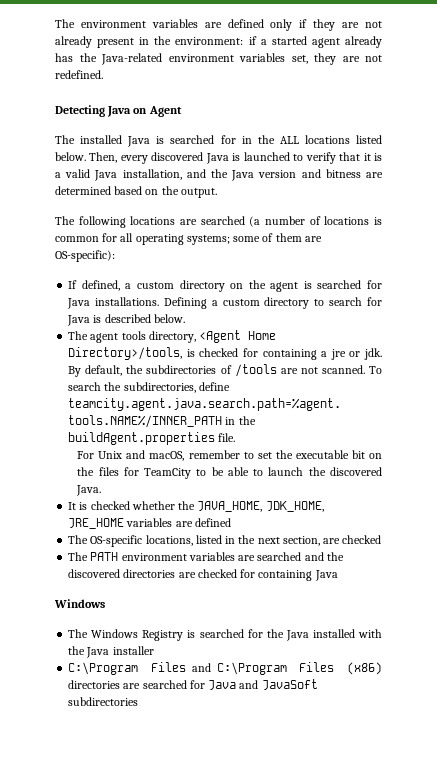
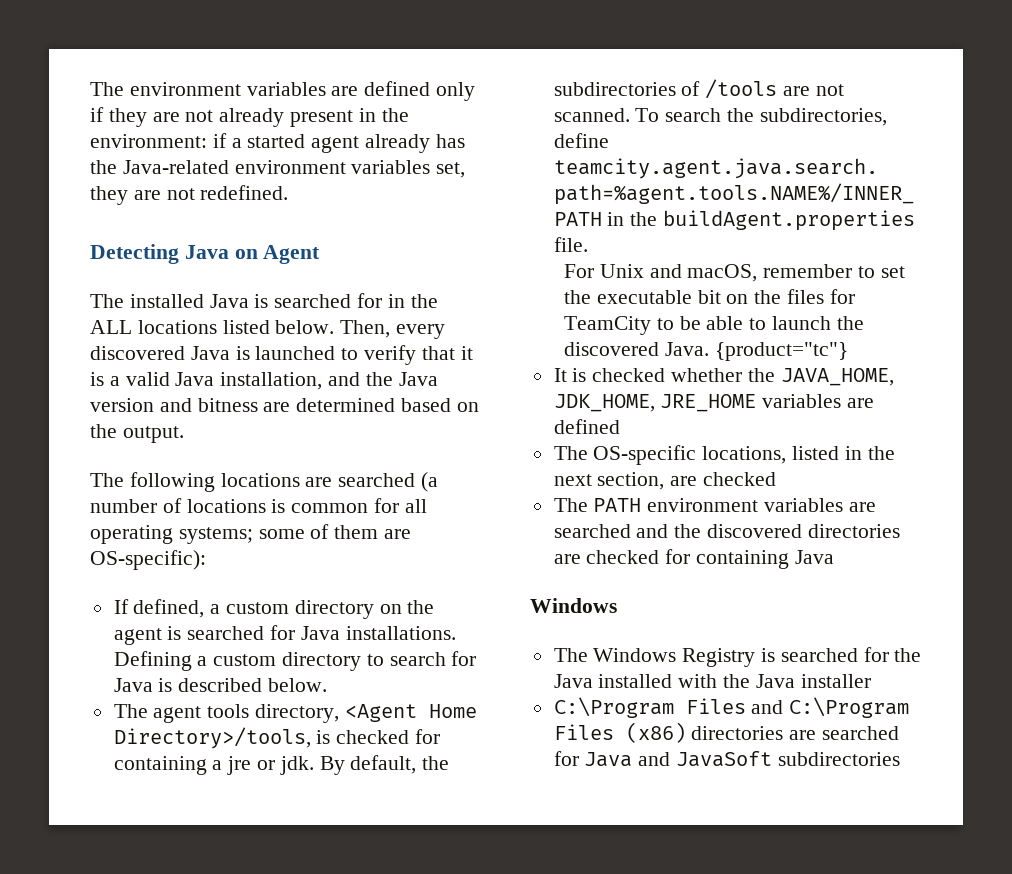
(102, 490) none -> [714,342,848,361] {product="tc"}

